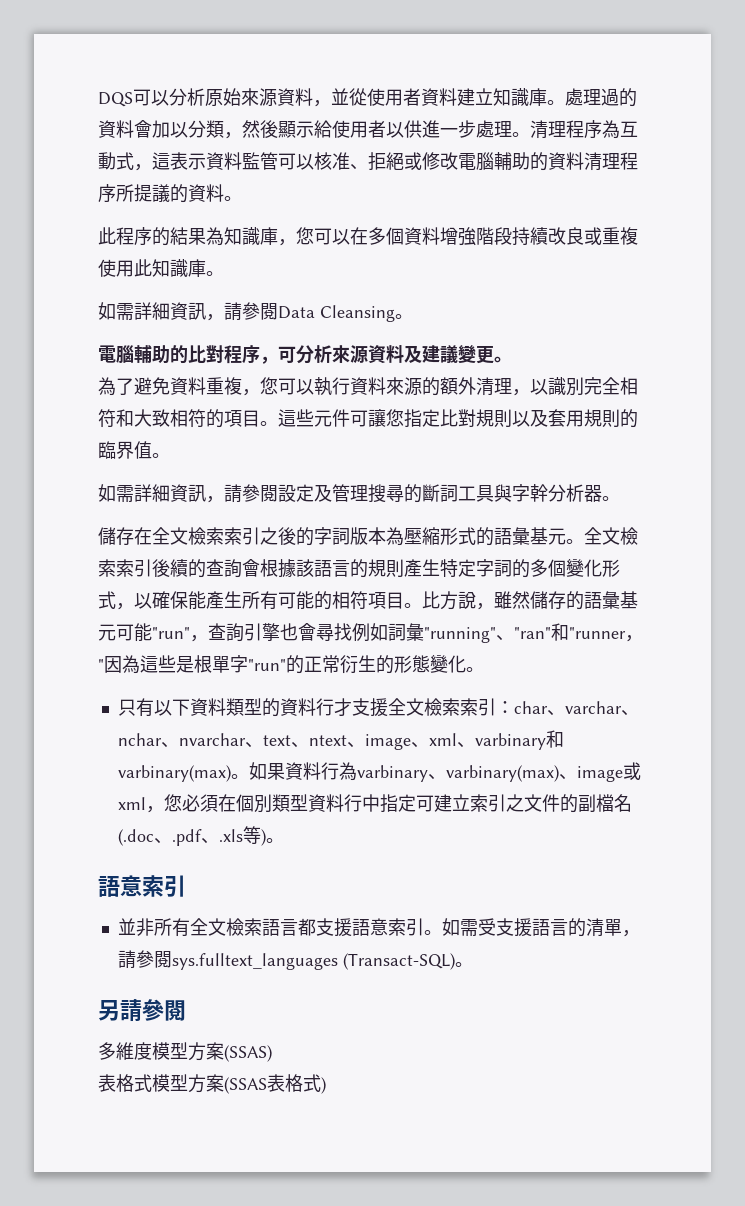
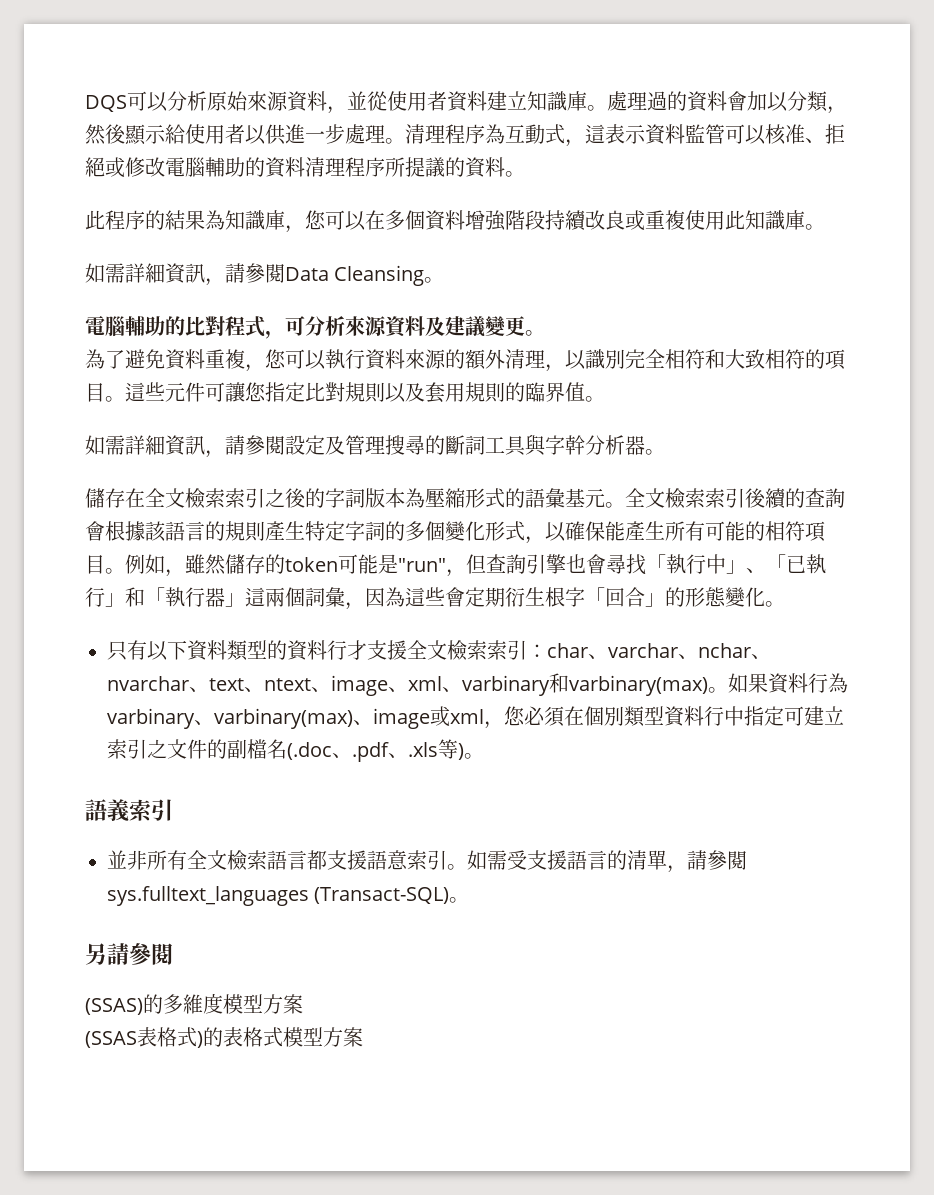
[242,345,260,364] 序 -> [245,316,265,337] 式
[422,591,476,610] 比方說 -> [125,554,165,574] 例如
[584,591,638,609] [98,623,643,643] [98,655,376,674] 語彙基元可能"run"，查詢引擎也會尋找例如詞彙"running"、"ran"和"runner，"因為這些是根單字"run"的正常衍生 -> [285,554,826,577] [85,587,665,610] token可能是"run"，但查詢引擎也會尋找「執行中」、「已執行」和「執行器」這兩個詞彙，因為這些會定期衍生根字「回合」
[120,875,142,897] 意 -> [107,799,129,821] 義
(186, 1010) none -> [85,994,163,1015] (SSAS)的
[224,1045,272,1062] [98,1074,326,1094] (SSAS) // 表格式模型方案(SSAS表格式) -> [85,1027,363,1048] // (SSAS表格式)的表格式模型方案

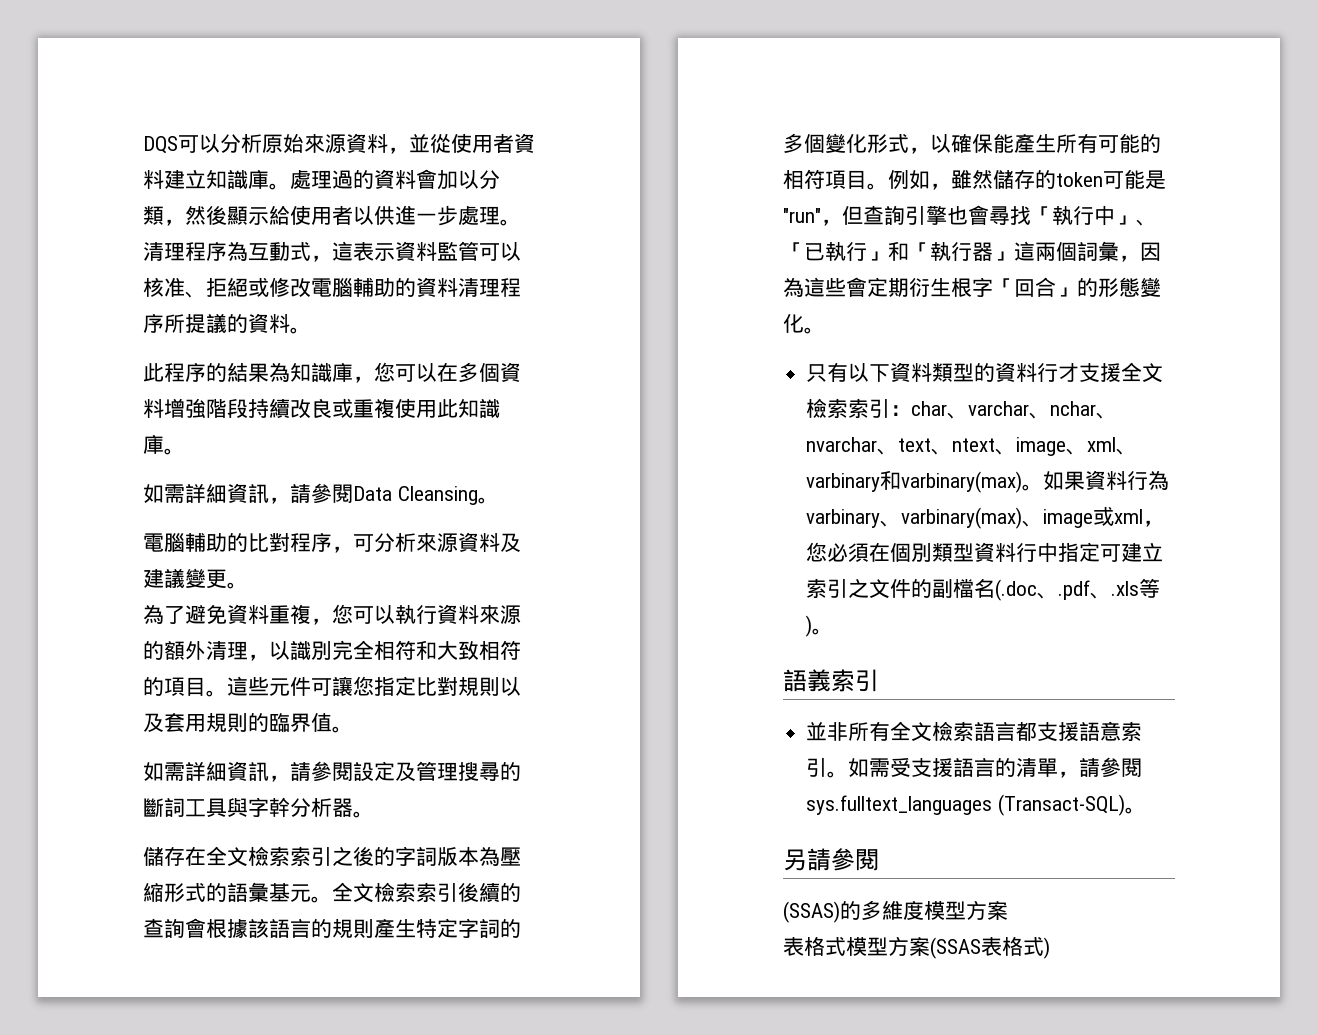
[245,316,265,337] 式 -> [311,532,332,552] 序
[85,1027,363,1048] (SSAS表格式)的表格式模型方案 -> [783,936,1050,959] 表格式模型方案(SSAS表格式)

